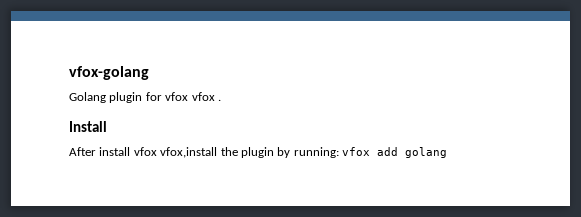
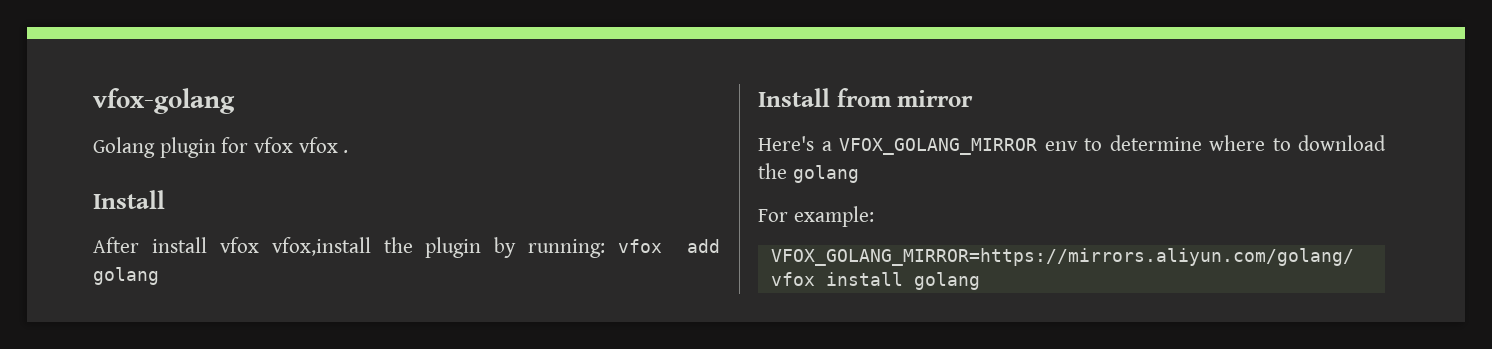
(447, 152) none -> [758,88,974,107] [758,135,1386,155] [758,163,859,183] [758,206,874,227] [770,248,1354,266] [770,272,980,290] // Install from mirror // Here's a VFOX_GOLANG_MIRROR env to determine where to download the golang // For example: // VFOX_GOLANG_MIRROR=https://mirrors.aliyun.com/golang/ vfox install golang

